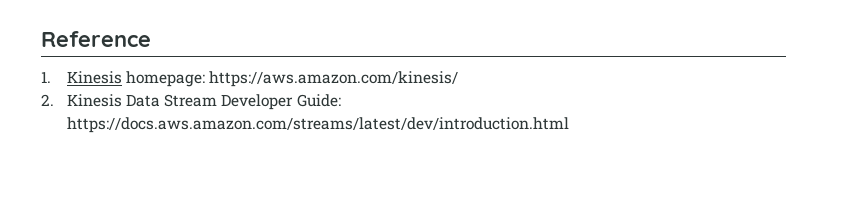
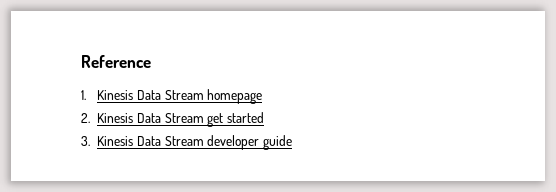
[126,71,459,87] [41,94,341,110] [66,117,569,133] homepage: https://aws.amazon.com/kinesis/ // 2. Kinesis Data Stream Developer Guide: https://docs.aws.amazon.com/streams/latest/dev/introduction.html -> [136,89,263,104] [81,112,264,127] [81,135,292,150] Data Stream homepage // 2. Kinesis Data Stream get started // 3. Kinesis Data Stream developer guide

